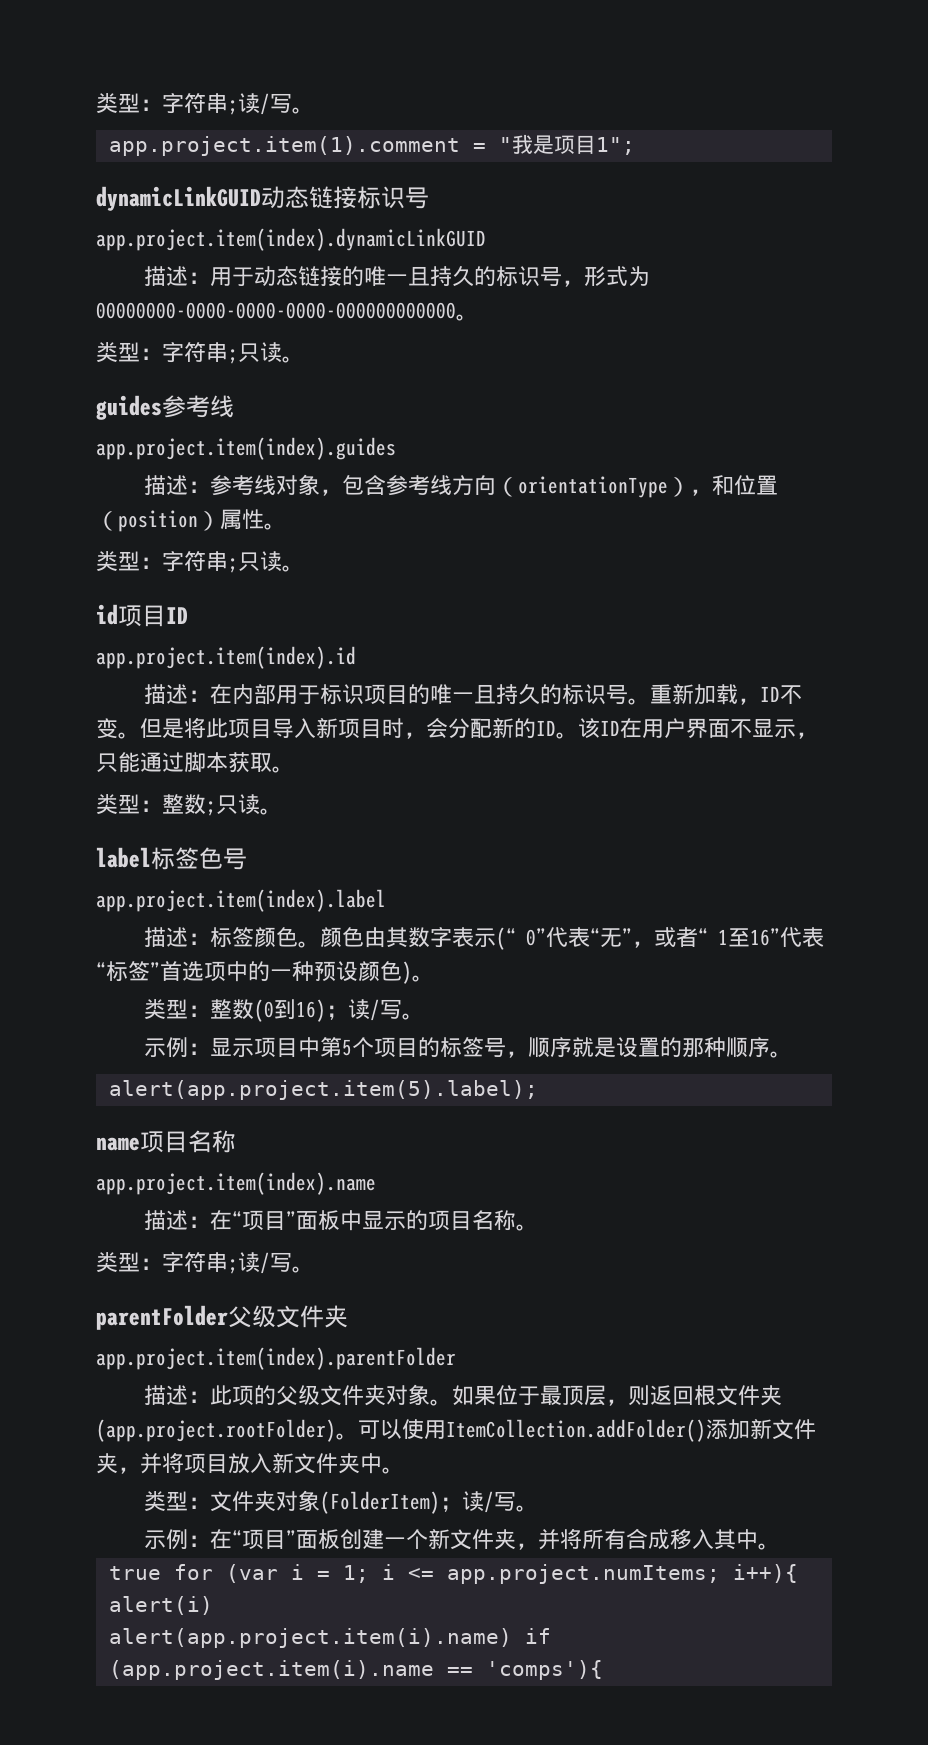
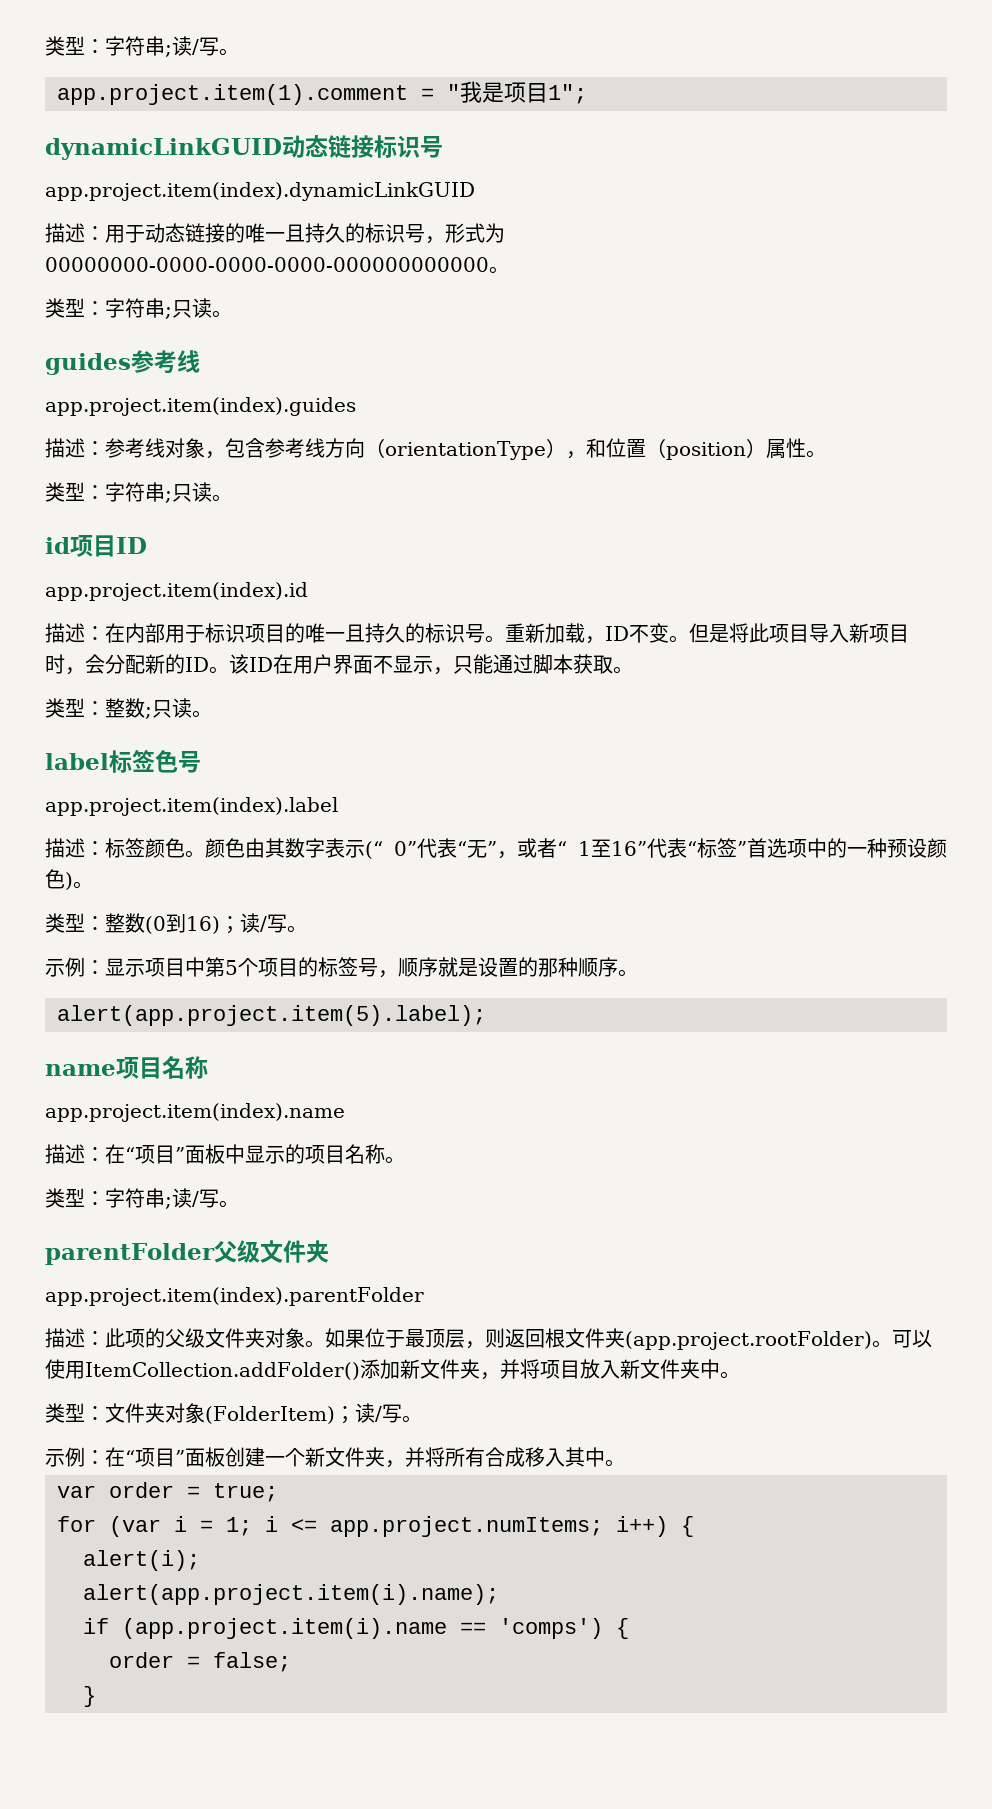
[108,1566,161,1580] true -> [57,1482,278,1502] var order = true; //
[732,1564,798,1583] [108,1596,213,1615] [108,1628,551,1648] [108,1660,603,1680] i++){ alert(i) // alert(app.project.item(i).name) if (app.project.item(i).name == 'comps'){ -> [616,1516,694,1537] [83,1550,200,1571] [83,1584,499,1605] [83,1618,629,1639] [109,1652,291,1672] [83,1686,96,1707] i++) { // alert(i); // alert(app.project.item(i).name); // if (app.project.item(i).name == 'comps') { // order = false; // }

